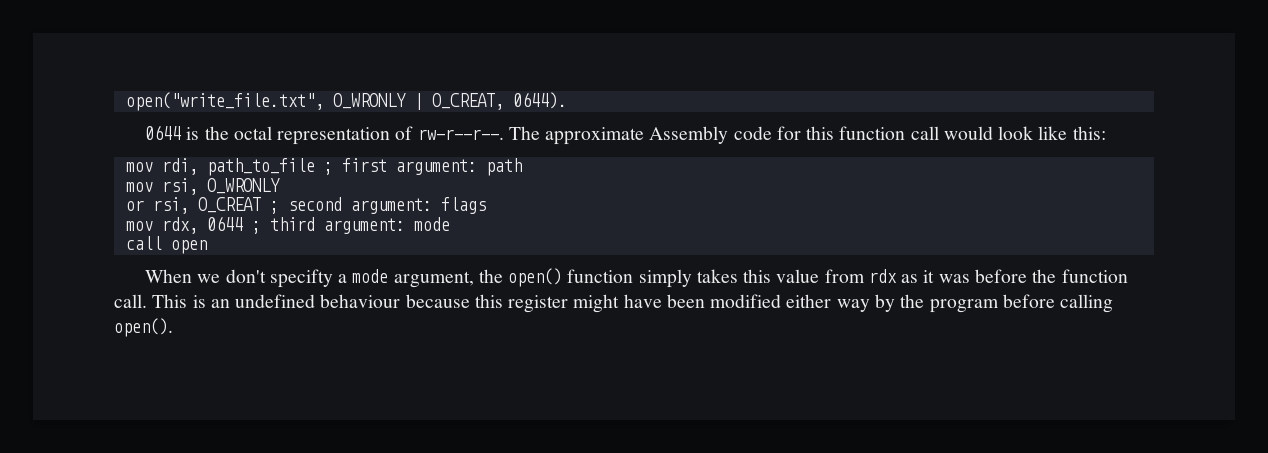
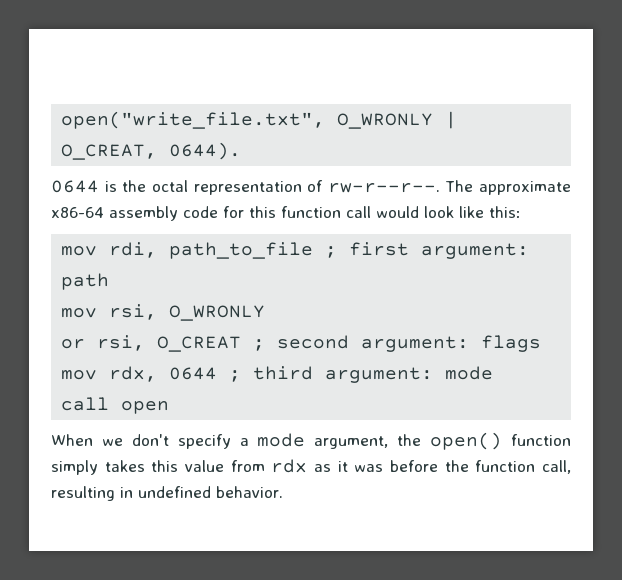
[649,126,729,144] Assembly -> [51,206,178,221] x86-64 assembly
[269,269,333,288] specifty -> [177,434,231,449] specify
[114,294,1114,313] [114,318,173,337] call. This is an undefined behaviour because this register might have been modified either way by the program before calling open(). -> [542,460,572,474] [51,486,283,501] call, resulting in undefined behavior.

